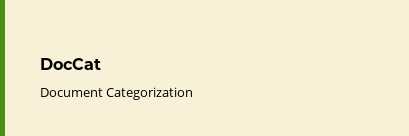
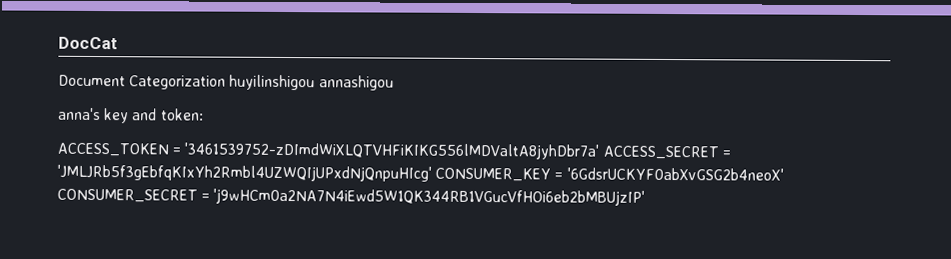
(194, 93) none -> [229,74,394,91] [58,107,204,124] [57,142,731,160] [57,164,784,182] [57,188,646,206] huyilinshigou annashigou // anna's key and token: // ACCESS_TOKEN = '3461539752-zDImdWiXLQTVHFiKIKG556lMDValtA8jyhDbr7a' ACCESS_SECRET = 'JMLJRb5f3gEbfqKIxYh2Rmbl4UZWQIjUPxdNjQnpuHIcg' CONSUMER_KEY = '6GdsrUCKYF0abXvGSG2b4neoX' CONSUMER_SECRET = 'j9wHCm0a2NA7N4iEwd5W1QK344RB1VGucVfHOi6eb2bMBUjzIP'

